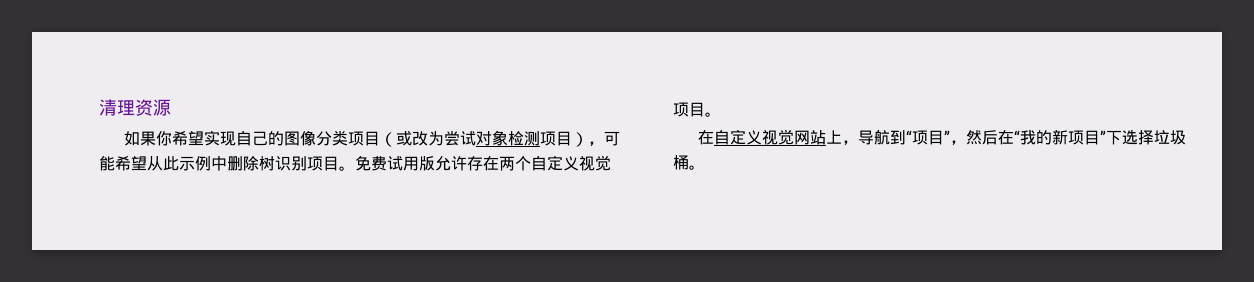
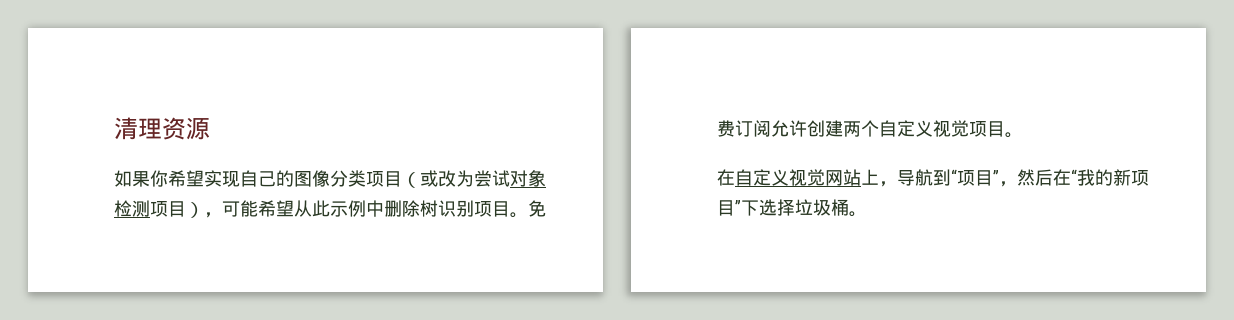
[387,156,499,171] 试用版允许存在 -> [735,120,843,137] 订阅允许创建

